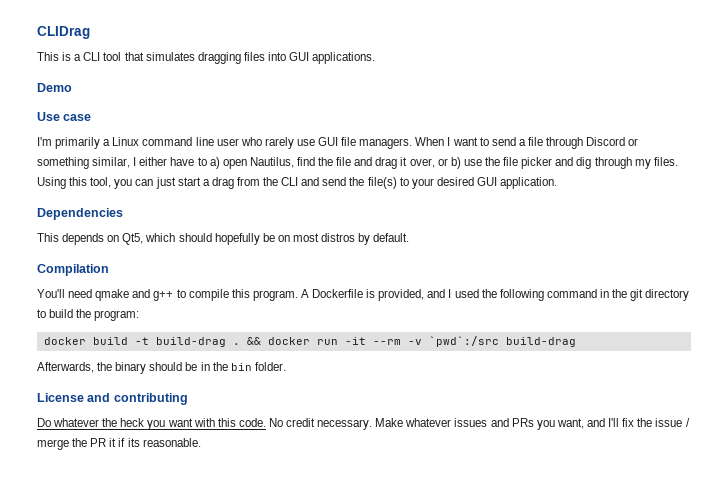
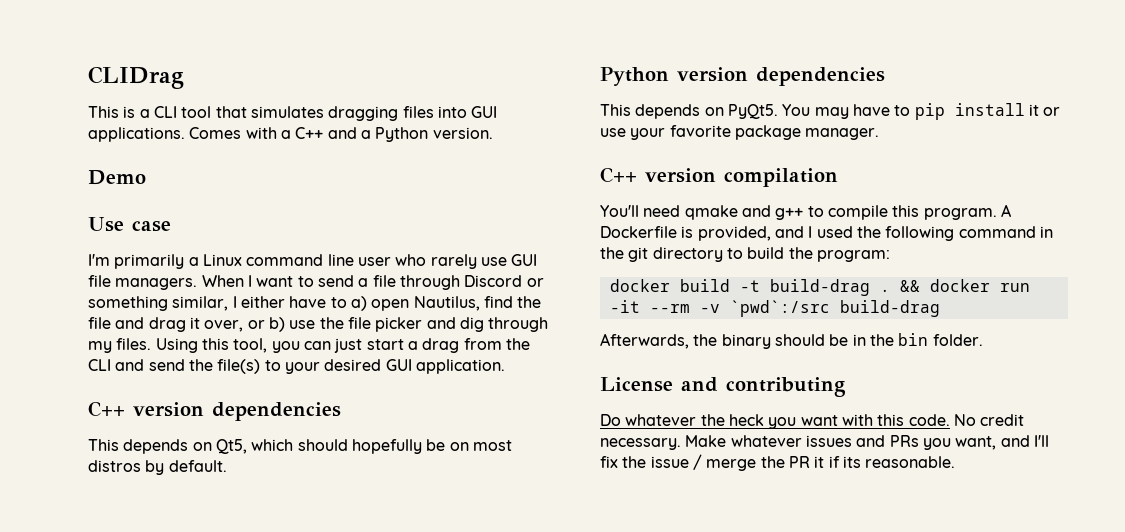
(376, 58) none -> [189,127,493,142] Comes with a C++ and a Python version.
[37,208,123,220] Dependencies -> [88,401,341,421] C++ version dependencies
[37,264,109,276] Compilation -> [600,67,885,86] [600,103,1061,120] [600,125,880,140] [600,167,838,187] Python version dependencies // This depends on PyQt5. You may have to pip install it or use your favorite package manager. // C++ version compilation

